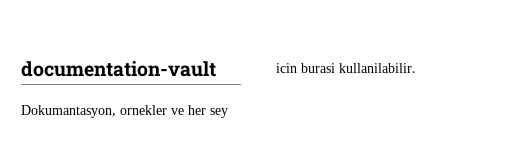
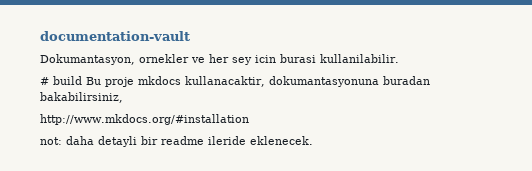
(416, 68) none -> [40,76,430,87] [40,92,123,103] [40,114,249,125] [40,136,313,147] // # build Bu proje mkdocs kullanacaktir, dokumantasyonuna buradan bakabilirsiniz, // http://www.mkdocs.org/#installation // not: daha detayli bir readme ileride eklenecek.

